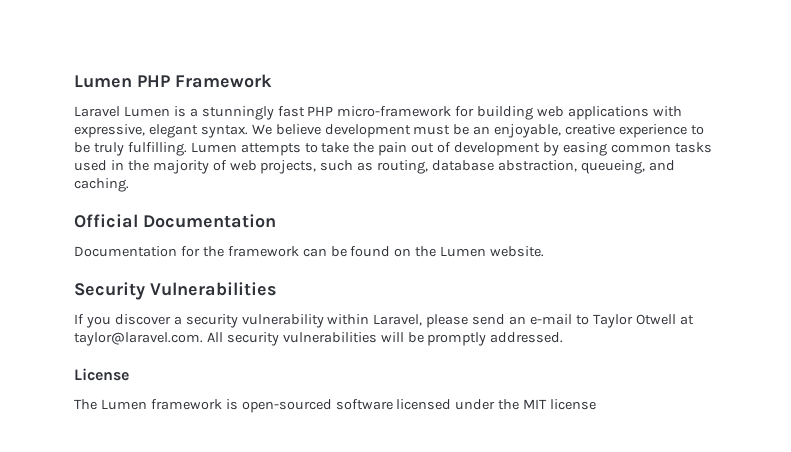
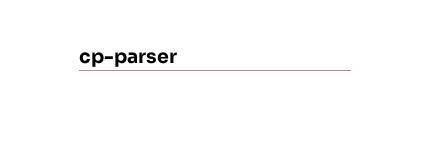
[74,74,272,88] [74,106,682,120] [74,124,704,138] [74,142,712,156] [74,160,675,174] [74,178,129,192] [74,214,276,228] [74,246,545,257] [74,282,277,300] [74,314,694,328] [74,332,564,346] [74,368,129,381] [74,399,597,413] Lumen PHP Framework // Laravel Lumen is a stunningly fast PHP micro-framework for building web applications with expressive, elegant syntax. We believe development must be an enjoyable, creative experience to be truly fulfilling. Lumen attempts to take the pain out of development by easing common tasks used in the majority of web projects, such as routing, database abstraction, queueing, and caching. // Official Documentation // Documentation for the framework can be found on the Lumen website. // Security Vulnerabilities // If you discover a security vulnerability within Laravel, please send an e-mail to Taylor Otwell at taylor@laravel.com. All security vulnerabilities will be promptly addressed. // License // The Lumen framework is open-sourced software licensed under the MIT license -> [79,52,177,67] cp-parser

